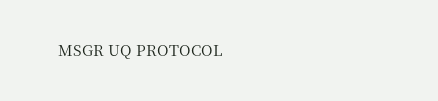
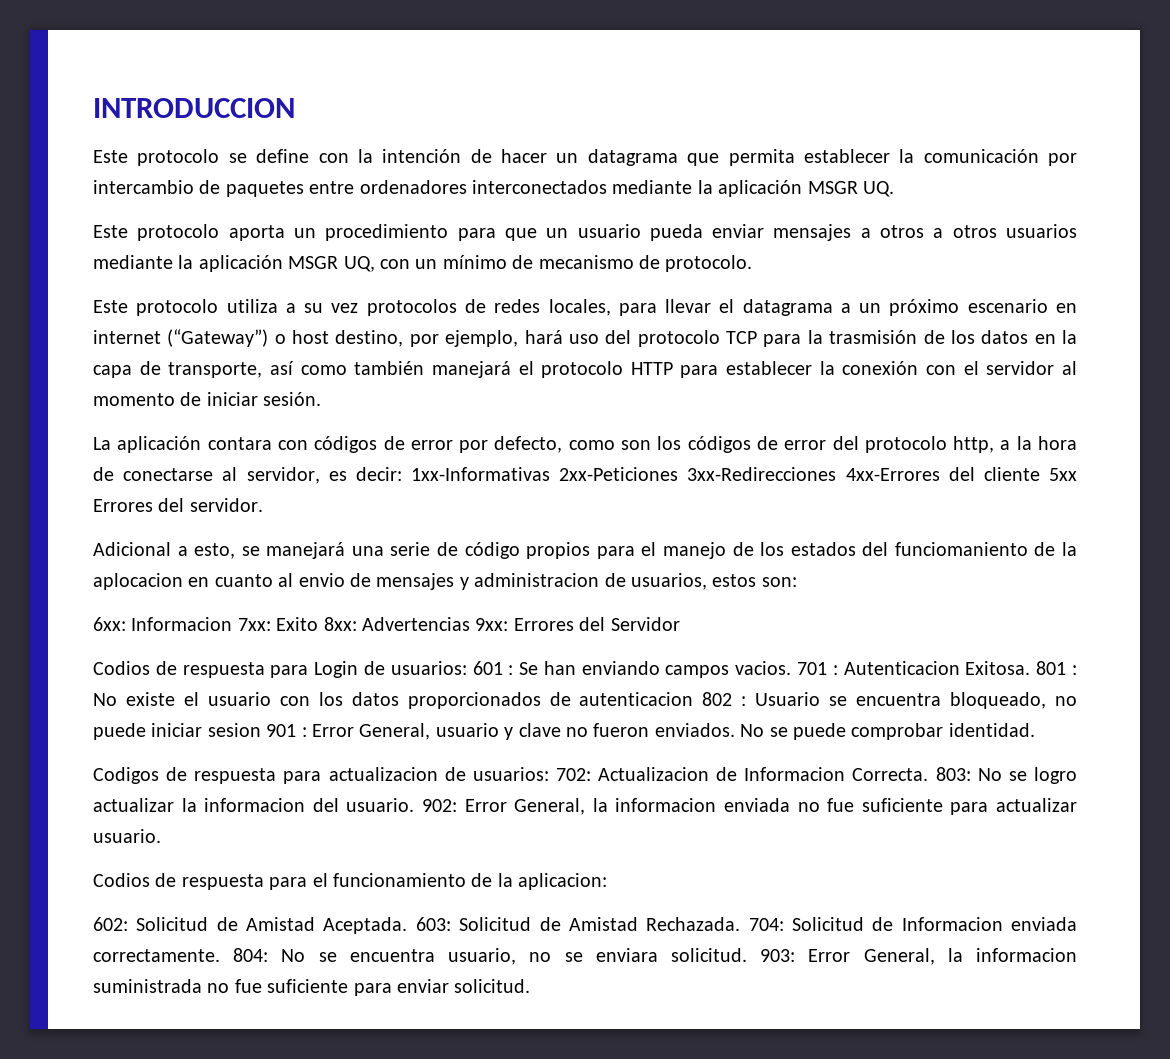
[58,45,223,59] MSGR UQ PROTOCOL -> [93,98,295,118] [93,149,1077,166] [93,180,894,197] [93,224,1077,241] [93,255,753,272] [93,299,1078,316] [93,329,1077,347] [93,361,1077,378] [93,392,322,406] [93,436,1077,453] [93,467,1077,484] [93,498,263,512] [93,542,1077,559] [93,573,797,590] [93,617,680,631] [93,661,1077,678] [93,692,1077,709] [93,723,1035,740] [93,767,1077,784] [93,798,1078,815] [93,829,161,843] [93,873,608,890] [93,917,1077,934] [93,948,1077,965] [93,979,531,996] INTRODUCCION // Este protocolo se define con la intención de hacer un datagrama que permita establecer la comunicación por intercambio de paquetes entre ordenadores interconectados mediante la aplicación MSGR UQ. // Este protocolo aporta un procedimiento para que un usuario pueda enviar mensajes a otros a otros usuarios mediante la aplicación MSGR UQ, con un mínimo de mecanismo de protocolo. // Este protocolo utiliza a su vez protocolos de redes locales, para llevar el datagrama a un próximo escenario en internet (“Gateway”) o host destino, por ejemplo, hará uso del protocolo TCP para la trasmisión de los datos en la capa de transporte, así como también manejará el protocolo HTTP para establecer la conexión con el servidor al momento de iniciar sesión. // La aplicación contara con códigos de error por defecto, como son los códigos de error del protocolo http, a la hora de conectarse al servidor, es decir: 1xx-Informativas 2xx-Peticiones 3xx-Redirecciones 4xx-Errores del cliente 5xx Errores del servidor. // Adicional a esto, se manejará una serie de código propios para el manejo de los estados del funciomaniento de la aplocacion en cuanto al envio de mensajes y administracion de usuarios, estos son: // 6xx: Informacion 7xx: Exito 8xx: Advertencias 9xx: Errores del Servidor // Codios de respuesta para Login de usuarios: 601 : Se han enviando campos vacios. 701 : Autenticacion Exitosa. 801 : No existe el usuario con los datos proporcionados de autenticacion 802 : Usuario se encuentra bloqueado, no puede iniciar sesion 901 : Error General, usuario y clave no fueron enviados. No se puede comprobar identidad. // Codigos de respuesta para actualizacion de usuarios: 702: Actualizacion de Informacion Correcta. 803: No se logro actualizar la informacion del usuario. 902: Error General, la informacion enviada no fue suficiente para actualizar usuario. // Codios de respuesta para el funcionamiento de la aplicacion: // 602: Solicitud de Amistad Aceptada. 603: Solicitud de Amistad Rechazada. 704: Solicitud de Informacion enviada correctamente. 804: No se encuentra usuario, no se enviara solicitud. 903: Error General, la informacion suministrada no fue suficiente para enviar solicitud.

